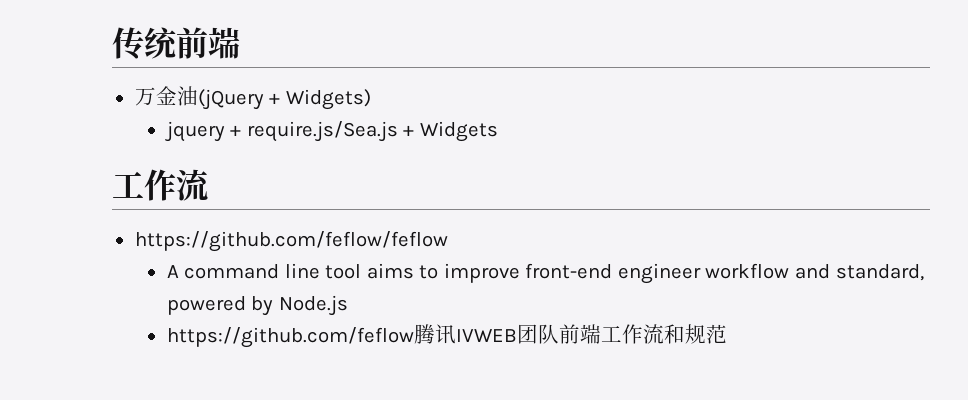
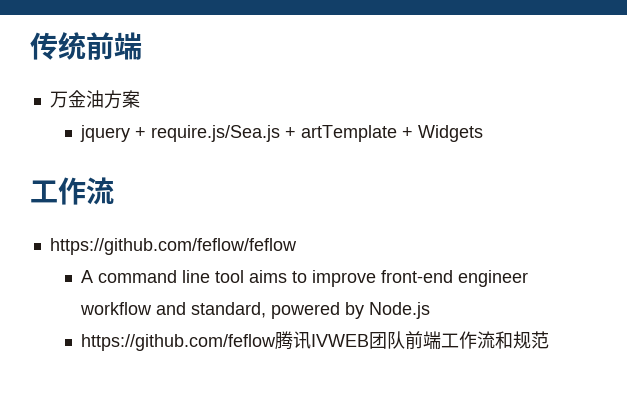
[197,89,371,110] (jQuery + Widgets) -> [103,90,140,109] 方案
(415, 130) none -> [301,125,414,142] artTemplate +

